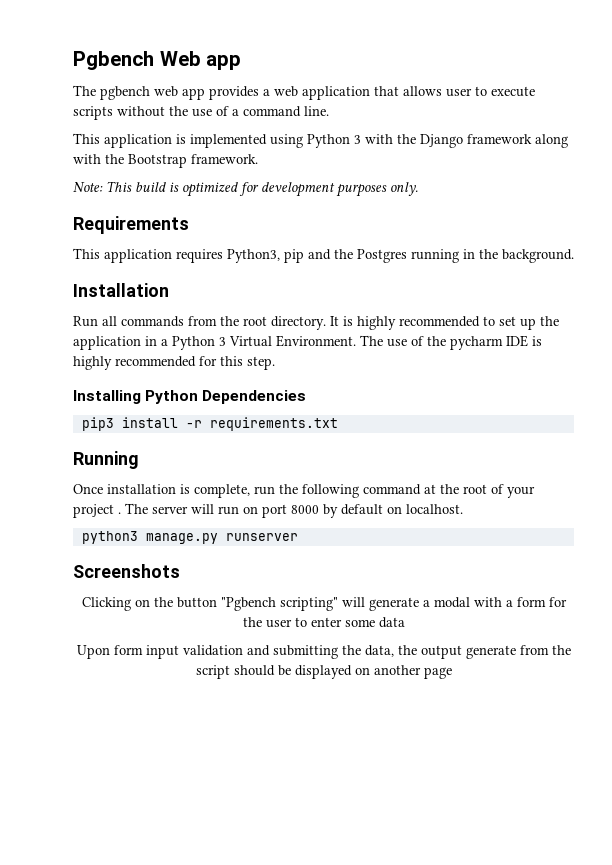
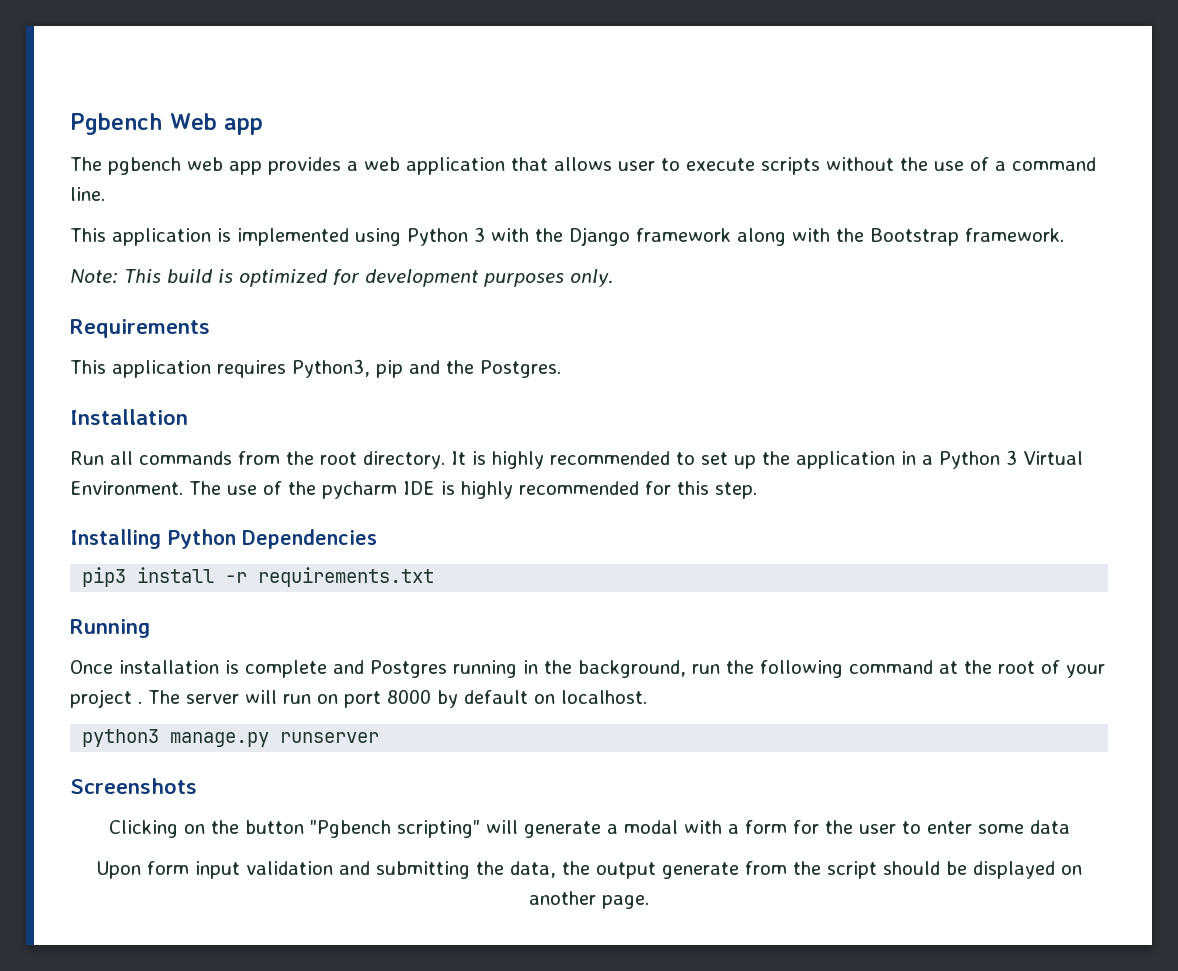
[357,249,574,263] Postgres running in the background. -> [480,360,561,378] Postgres.
[194,484,250,498] complete, -> [245,660,686,678] complete and Postgres running in the background,
[423,667,452,679] page -> [602,895,649,909] page.

